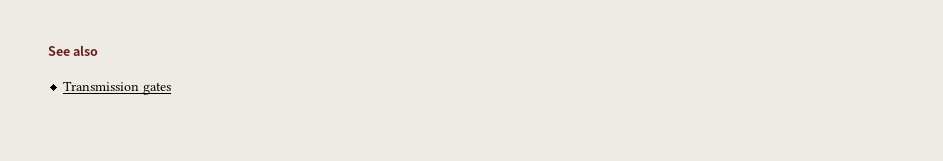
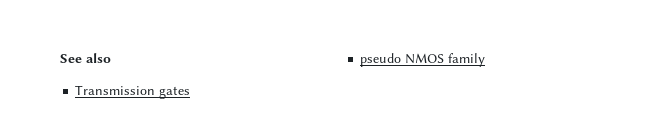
(172, 88) none -> [360,53,486,67] // pseudo NMOS family

